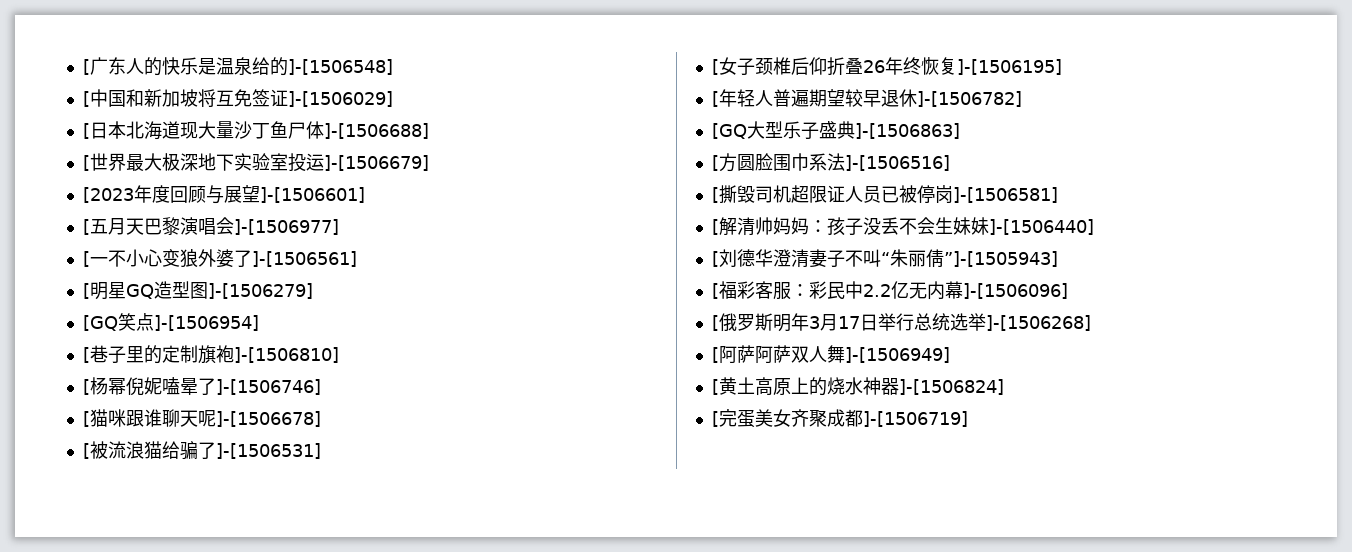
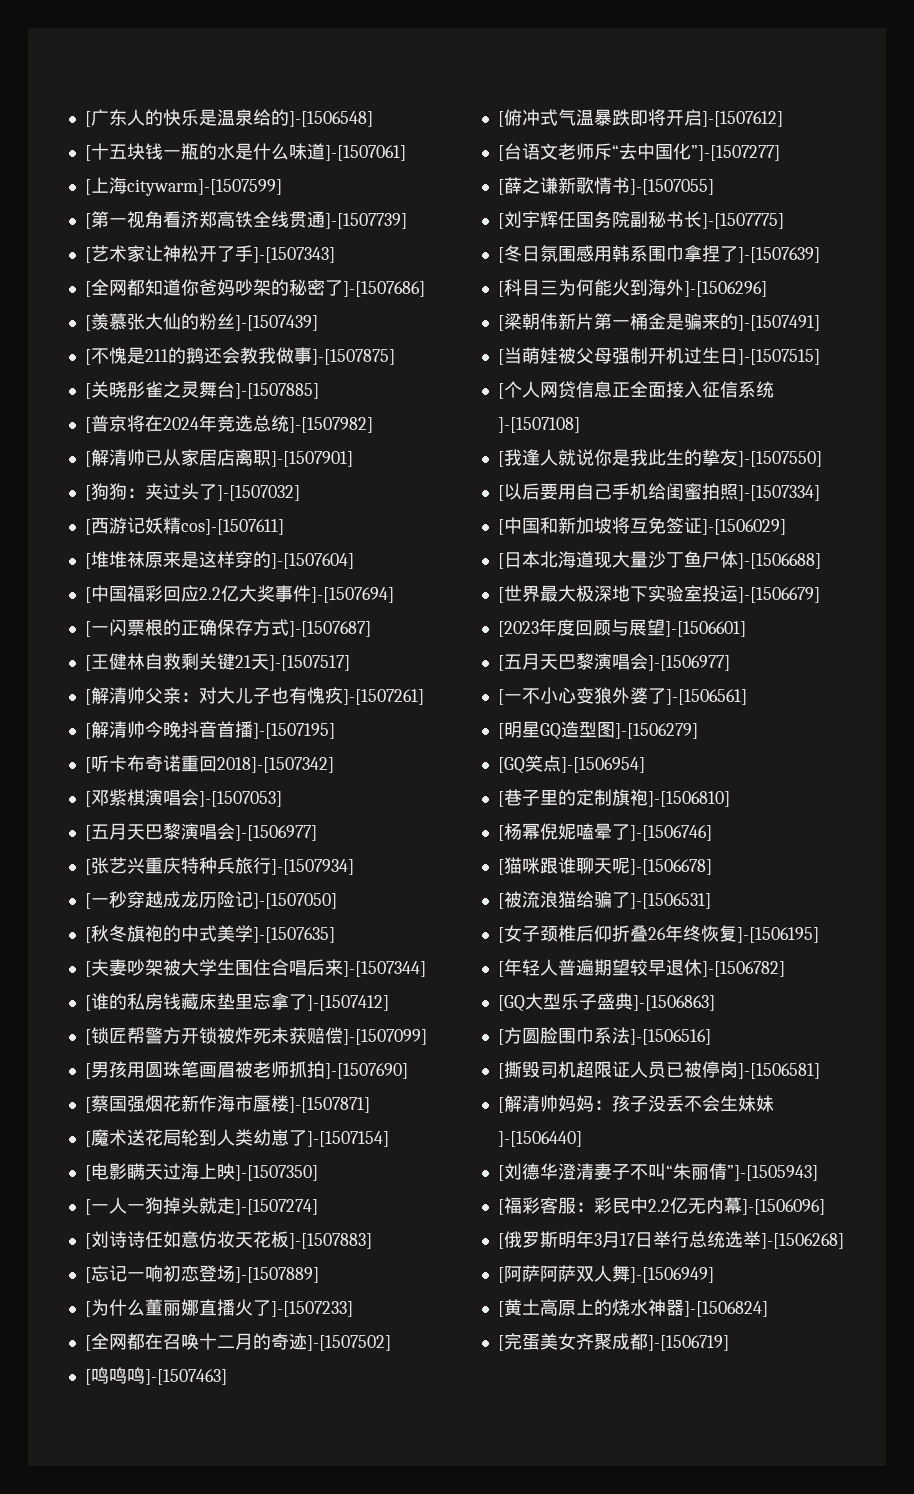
(393, 67) none -> [84,143,406,161] [84,177,282,196] [84,211,407,229] [84,245,335,263] [84,279,425,297] [84,313,318,331] [84,347,395,365] [84,381,319,399] [84,415,373,433] [84,449,353,467] [84,483,300,501] [84,517,284,535] [84,551,354,569] [84,585,394,603] [84,619,371,637] [84,653,350,671] [84,687,424,705] [84,721,335,739] [84,755,334,773] [84,789,282,807] [84,823,317,841] [84,857,354,875] [84,891,337,909] [84,925,335,943] [84,959,426,977] [84,993,389,1011] [84,1027,427,1045] [84,1061,408,1079] [84,1095,370,1113] [84,1129,389,1147] [84,1163,318,1181] [84,1197,318,1215] [84,1231,372,1249] [84,1265,319,1283] [84,1299,353,1317] [84,1333,391,1351] [84,1367,227,1385] [497,109,783,127] [497,143,780,161] [497,177,714,195] [497,211,784,229] [497,245,820,263] [497,279,767,297] [497,313,820,331] [497,347,820,365] [497,381,774,399] [497,417,580,433] [497,449,822,467] [497,483,820,501] // [十五块钱一瓶的水是什么味道]-[1507061] // [上海citywarm]-[1507599] // [第一视角看济郑高铁全线贯通]-[1507739] // [艺术家让神松开了手]-[1507343] // [全网都知道你爸妈吵架的秘密了]-[1507686] // [羡慕张大仙的粉丝]-[1507439] // [不愧是211的鹅还会教我做事]-[1507875] // [关晓彤雀之灵舞台]-[1507885] // [普京将在2024年竞选总统]-[1507982] // [解清帅已从家居店离职]-[1507901] // [狗狗：夹过头了]-[1507032] // [西游记妖精cos]-[1507611] // [堆堆袜原来是这样穿的]-[1507604] // [中国福彩回应2.2亿大奖事件]-[1507694] // [一闪票根的正确保存方式]-[1507687] // [王健林自救剩关键21天]-[1507517] // [解清帅父亲：对大儿子也有愧疚]-[1507261] // [解清帅今晚抖音首播]-[1507195] // [听卡布奇诺重回2018]-[1507342] // [邓紫棋演唱会]-[1507053] // [五月天巴黎演唱会]-[1506977] // [张艺兴重庆特种兵旅行]-[1507934] // [一秒穿越成龙历险记]-[1507050] // [秋冬旗袍的中式美学]-[1507635] // [夫妻吵架被大学生围住合唱后来]-[1507344] // [谁的私房钱藏床垫里忘拿了]-[1507412] // [锁匠帮警方开锁被炸死未获赔偿]-[1507099] // [男孩用圆珠笔画眉被老师抓拍]-[1507690] // [蔡国强烟花新作海市蜃楼]-[1507871] // [魔术送花局轮到人类幼崽了]-[1507154] // [电影瞒天过海上映]-[1507350] // [一人一狗掉头就走]-[1507274] // [刘诗诗任如意仿妆天花板]-[1507883] // [忘记一响初恋登场]-[1507889] // [为什么董丽娜直播火了]-[1507233] // [全网都在召唤十二月的奇迹]-[1507502] // [鸣鸣鸣]-[1507463] // [俯冲式气温暴跌即将开启]-[1507612] // [台语文老师斥“去中国化”]-[1507277] // [薛之谦新歌情书]-[1507055] // [刘宇辉任国务院副秘书长]-[1507775] // [冬日氛围感用韩系围巾拿捏了]-[1507639] // [科目三为何能火到海外]-[1506296] // [梁朝伟新片第一桶金是骗来的]-[1507491] // [当萌娃被父母强制开机过生日]-[1507515] // [个人网贷信息正全面接入征信系统]-[1507108] // [我逢人就说你是我此生的挚友]-[1507550] // [以后要用自己手机给闺蜜拍照]-[1507334]

